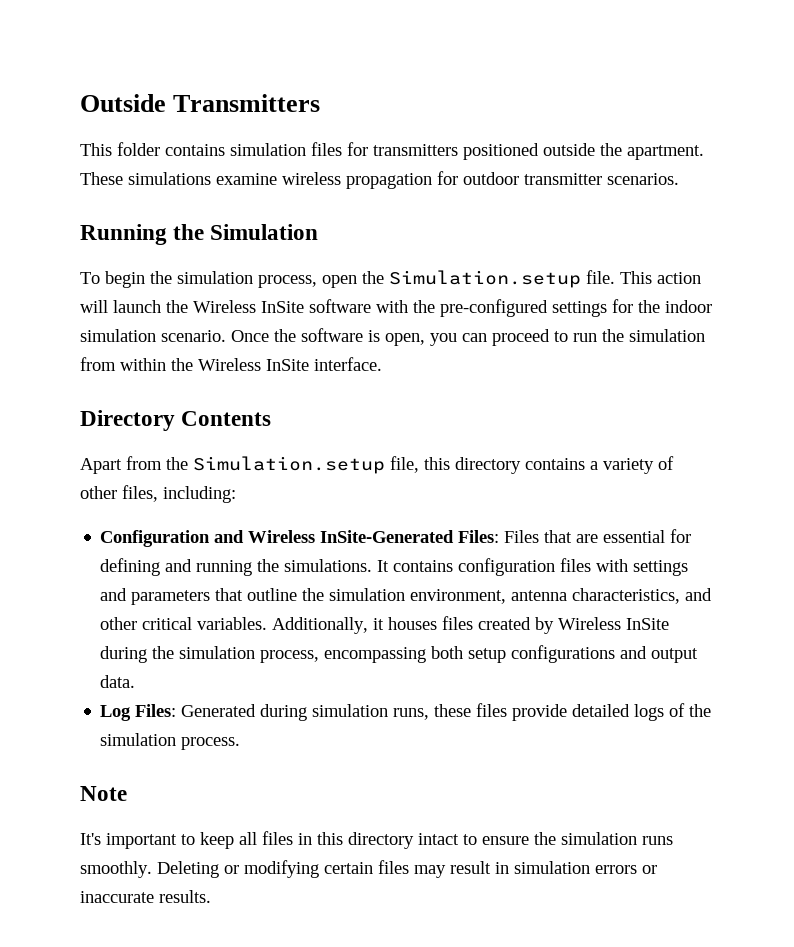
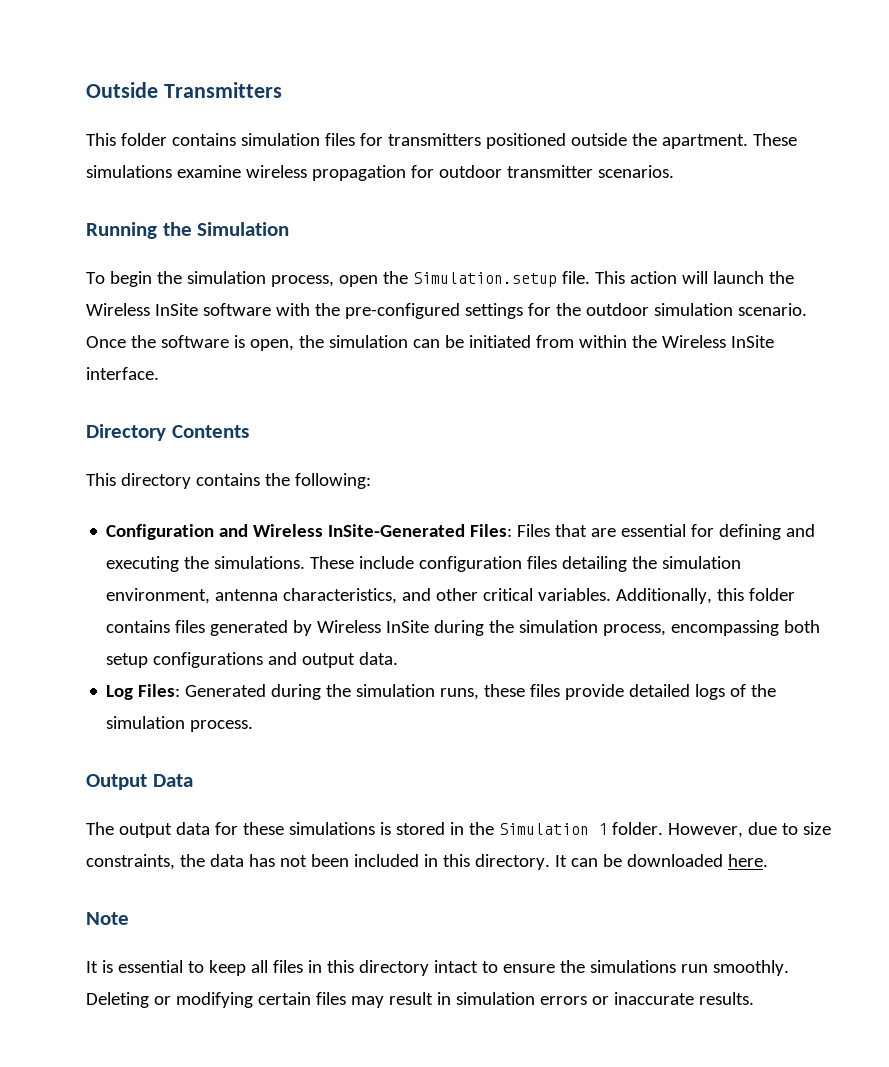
[665,300,712,313] indoor -> [585,303,649,316] outdoor
[430,329,705,346] you can proceed to run the simulation -> [298,335,531,348] the simulation can be initiated
[80,456,674,474] [80,485,236,503] Apart from the Simulation.setup file, this directory contains a variety of other files, including: -> [86,473,371,489] This directory contains the following:
[196,560,253,576] running -> [106,556,180,572] executing
[377,558,689,576] [100,588,298,605] It contains configuration files with settings and parameters that outline -> [310,556,628,572] These include configuration files detailing
[373,616,532,630] it houses files created -> [717,588,796,601] [106,620,289,636] this folder contains files generated
(308, 712) none -> [326,684,352,697] the
[80,786,127,801] [80,833,177,849] Note // It's important -> [86,774,193,790] [86,822,831,838] [86,854,768,870] [86,912,129,925] [86,960,183,973] Output Data // The output data for these simulations is stored in the Simulation 1 folder. However, due to size constraints, the data has not been included in this directory. It can be downloaded here. // Note // It is essential
[561,832,673,845] simulation runs -> [589,960,708,973] simulations run

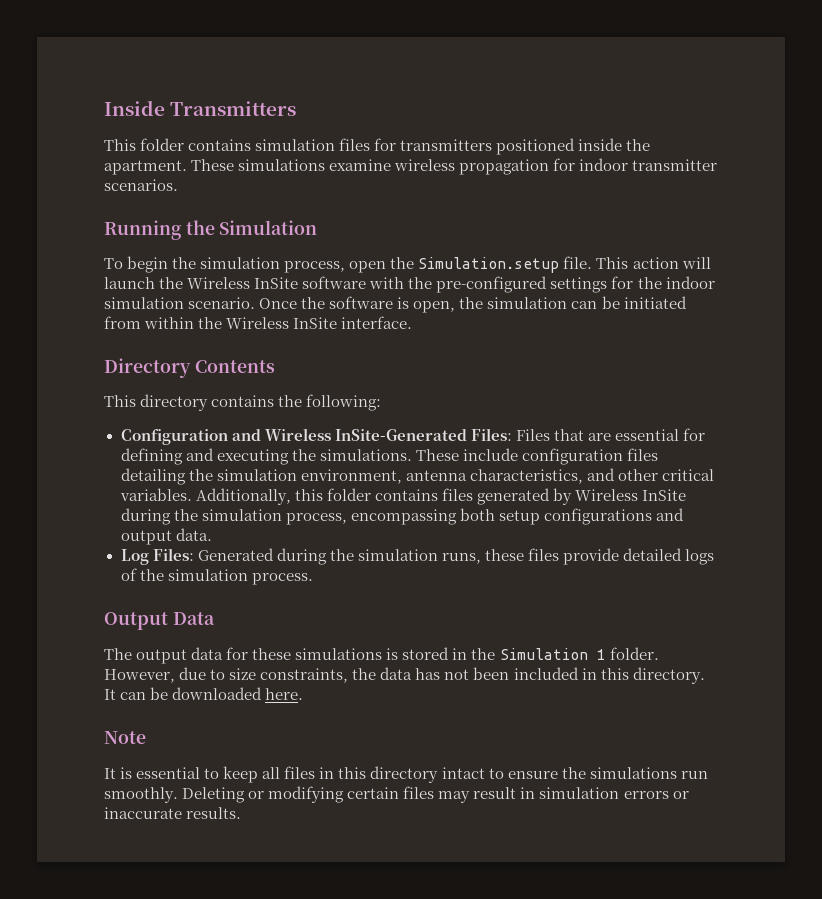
[86,82,158,98] Outside -> [104,100,165,116] Inside
[570,133,627,146] outside -> [578,138,623,151] inside
[438,165,502,178] outdoor -> [579,158,629,171] indoor
[585,303,649,316] outdoor -> [665,276,715,289] indoor

